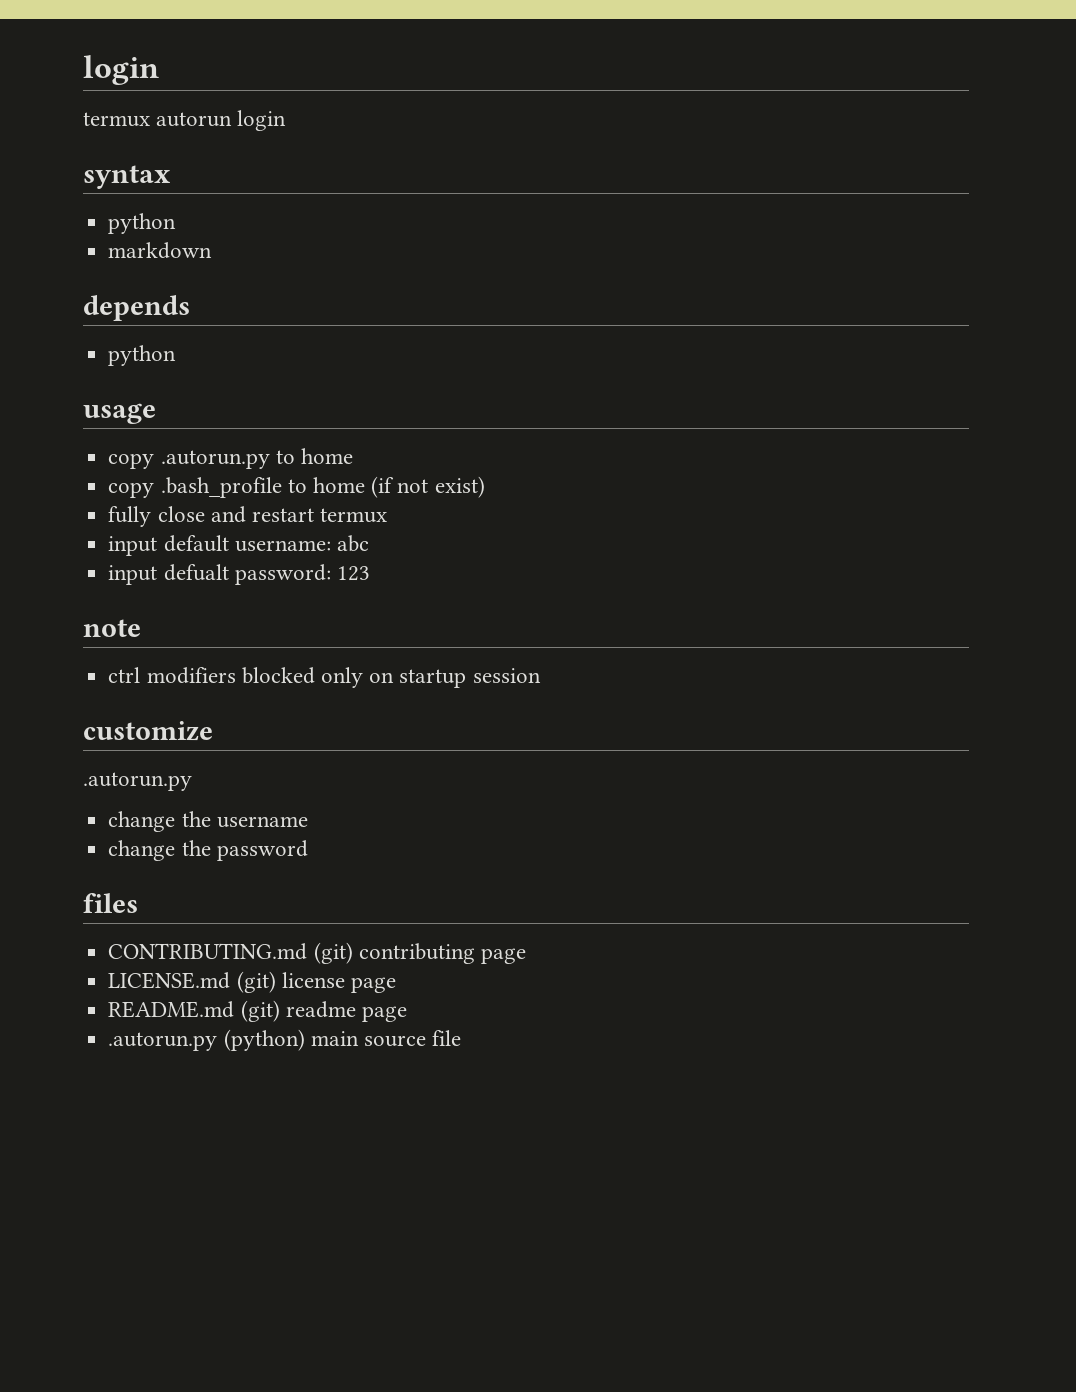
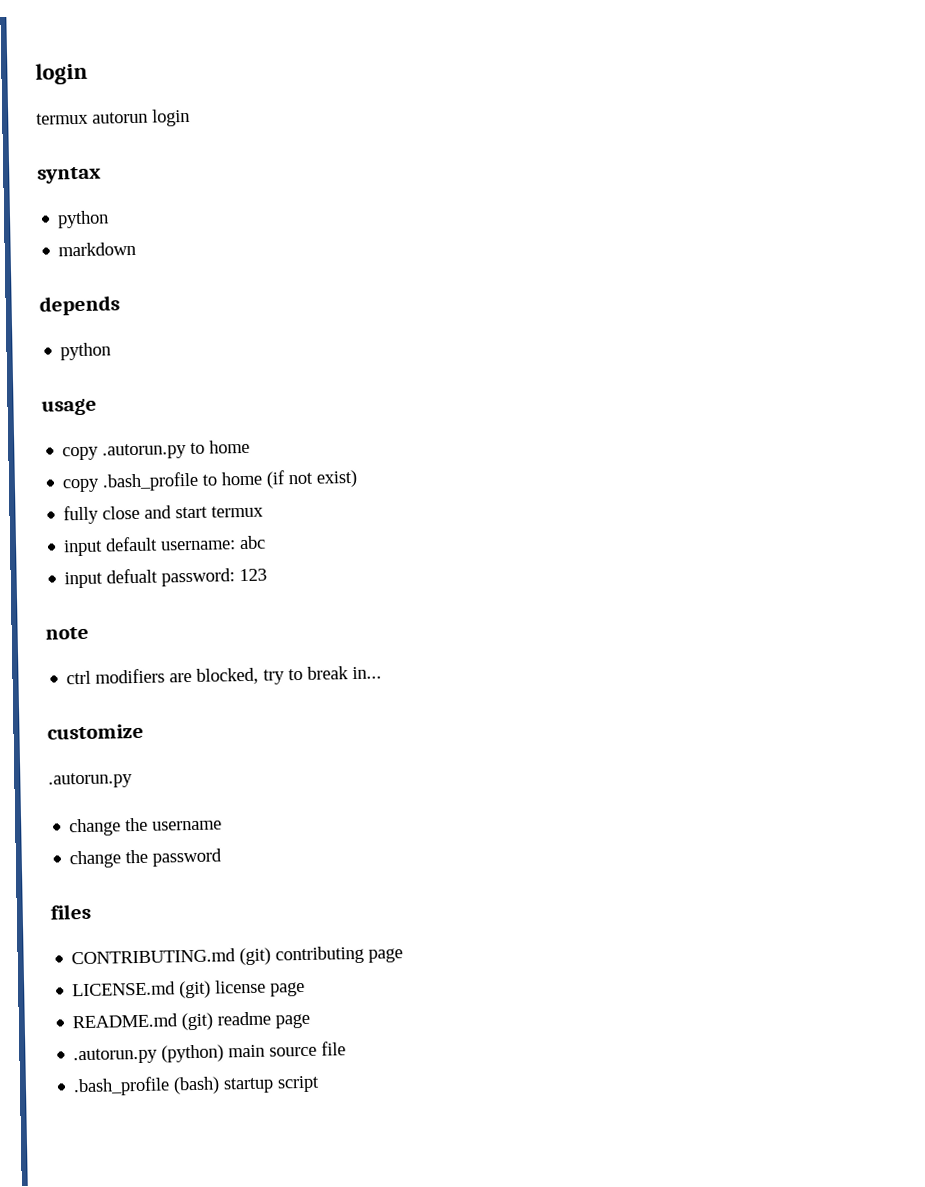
[251,508,314,522] restart -> [175,506,209,519] start
[241,667,541,688] blocked only on startup session -> [169,666,383,685] are blocked, try to break in...
(462, 1038) none -> [73,1075,321,1097] // .bash_profile (bash) startup script

